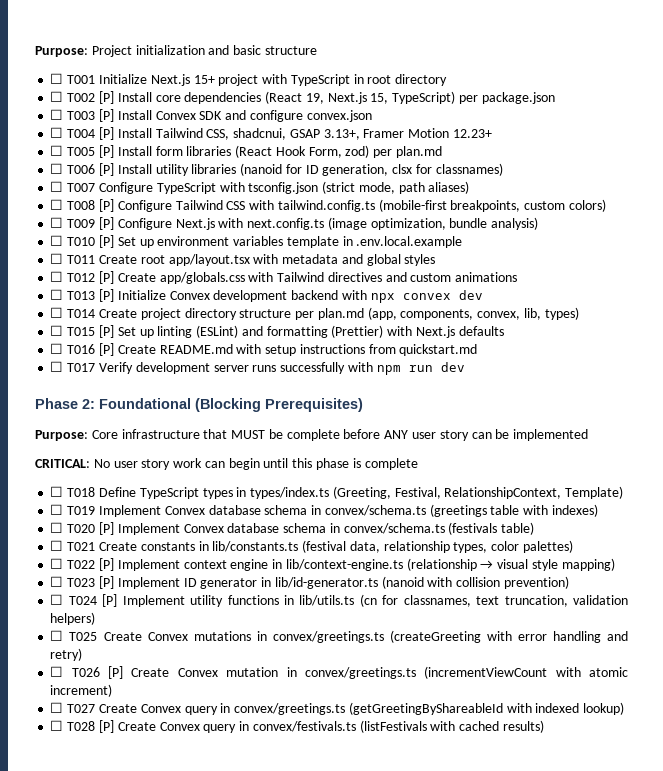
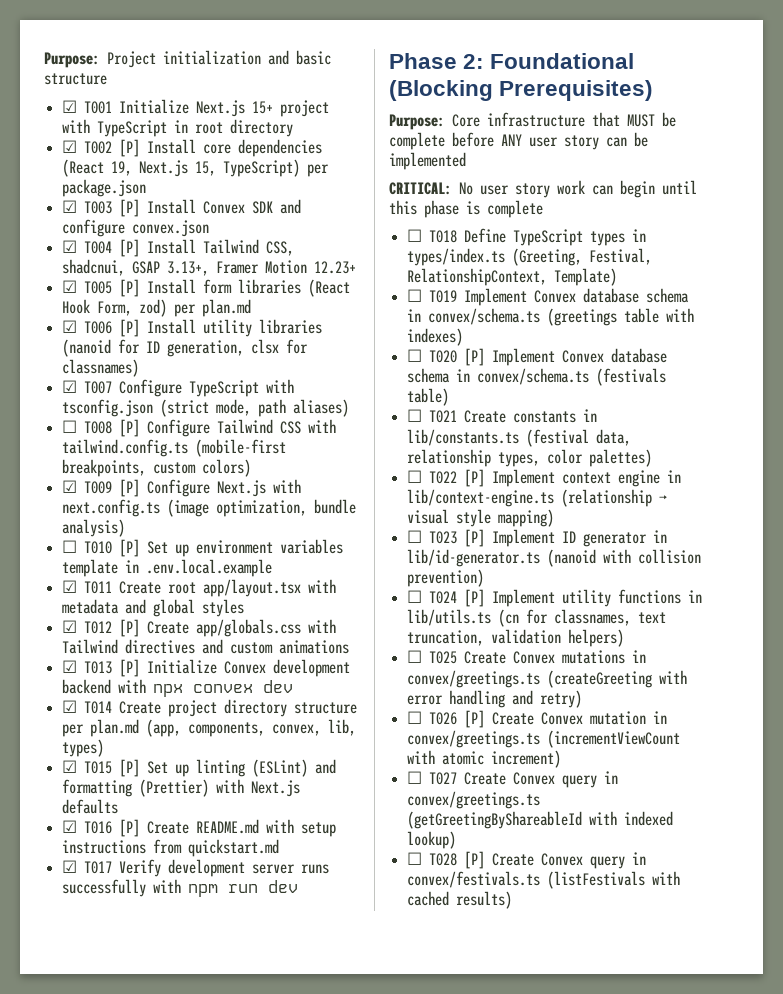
[50,73,64,84] ☐ -> [62,100,78,113] ☑
[50,91,64,102] ☐ -> [62,140,78,153] ☑
[50,109,64,120] ☐ -> [62,200,78,213] ☑
[50,127,64,138] ☐ -> [62,240,78,253] ☑
[50,145,64,156] ☐ -> [62,280,78,293] ☑
[50,163,64,174] ☐ -> [62,320,78,333] ☑
[50,181,64,192] ☐ -> [62,380,78,393] ☑
[50,217,64,228] ☐ -> [62,480,78,493] ☑
[50,253,64,264] ☐ -> [62,580,78,593] ☑
[50,271,64,282] ☐ -> [62,620,78,633] ☑
[50,289,64,300] ☐ -> [62,660,78,673] ☑
[50,307,64,318] ☐ -> [62,700,78,713] ☑
[50,325,64,336] ☐ -> [62,760,78,773] ☑
[50,343,64,354] ☐ -> [62,820,78,833] ☑
[50,361,64,372] ☐ -> [62,860,78,873] ☑

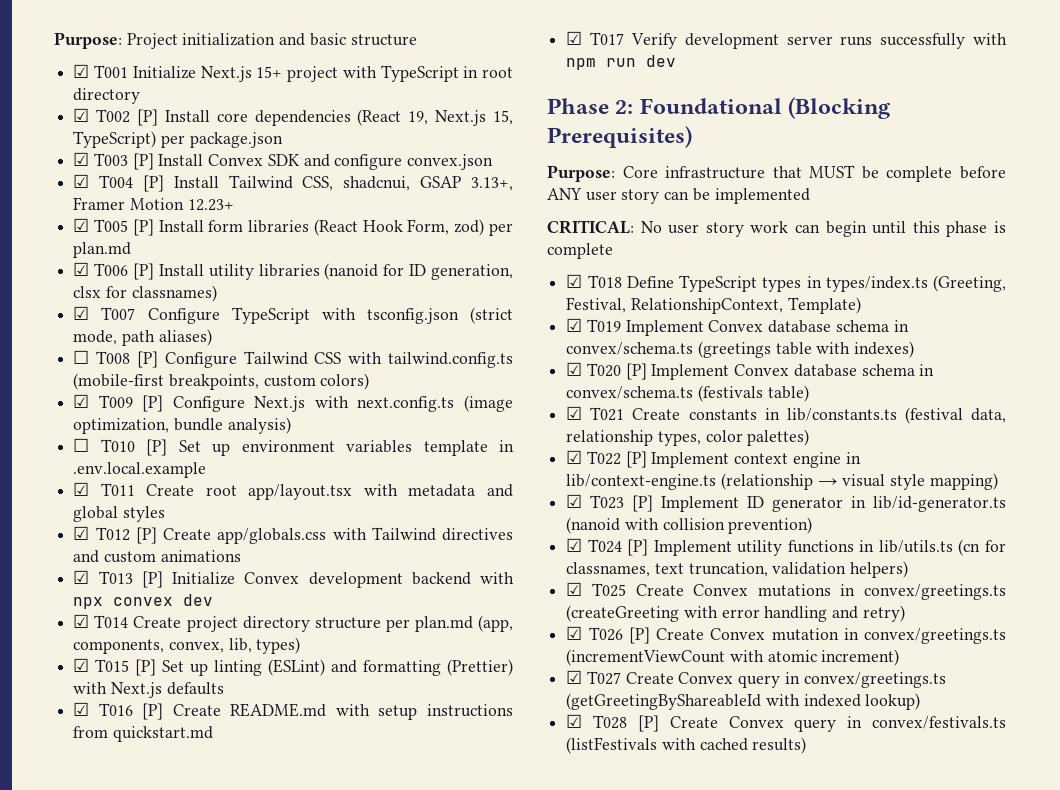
[407,229,423,242] ☐ -> [566,274,583,288] ☑
[407,289,423,302] ☐ -> [566,318,583,332] ☑
[407,349,423,362] ☐ -> [566,362,583,376] ☑
[407,409,423,422] ☐ -> [566,406,583,420] ☑
[407,470,423,483] ☐ -> [566,450,583,464] ☑
[407,530,423,543] ☐ -> [566,494,583,508] ☑
[407,590,423,603] ☐ -> [566,538,583,552] ☑
[407,650,423,663] ☐ -> [566,582,583,596] ☑
[407,711,423,724] ☐ -> [566,626,583,640] ☑
[407,771,423,784] ☐ -> [566,670,583,684] ☑
[407,852,423,865] ☐ -> [566,714,583,728] ☑

